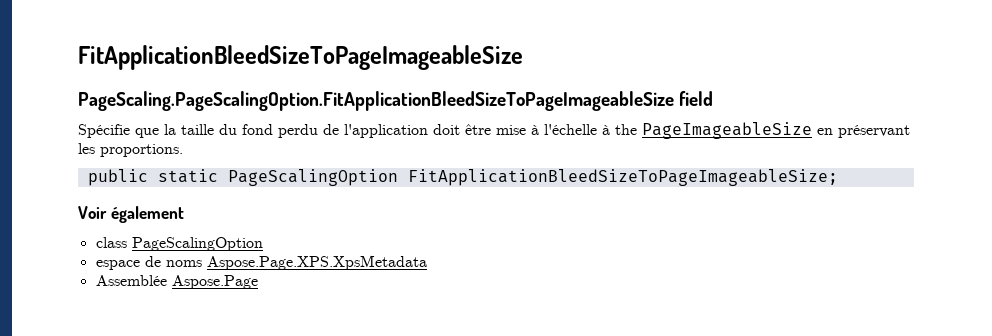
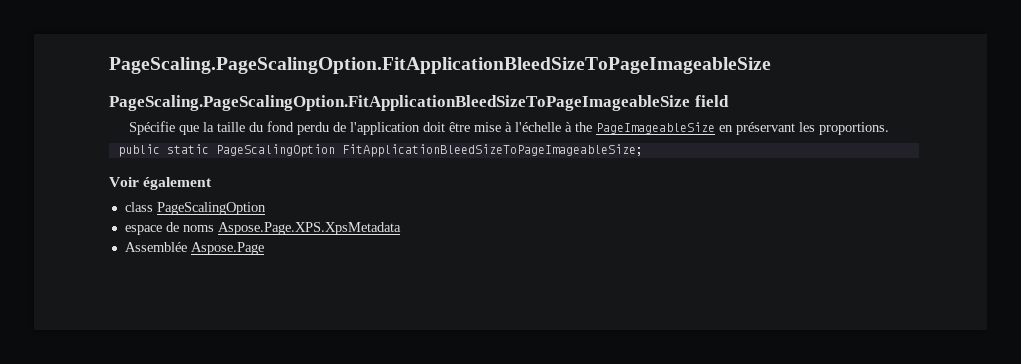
[78,45,523,70] FitApplicationBleedSizeToPageImageableSize -> [109,57,771,74] PageScaling.PageScalingOption.FitApplicationBleedSizeToPageImageableSize

